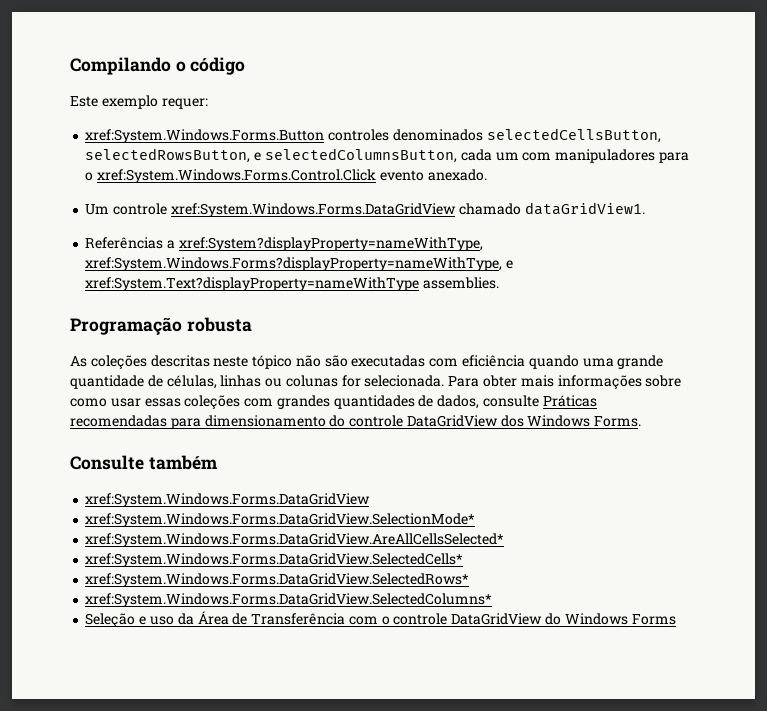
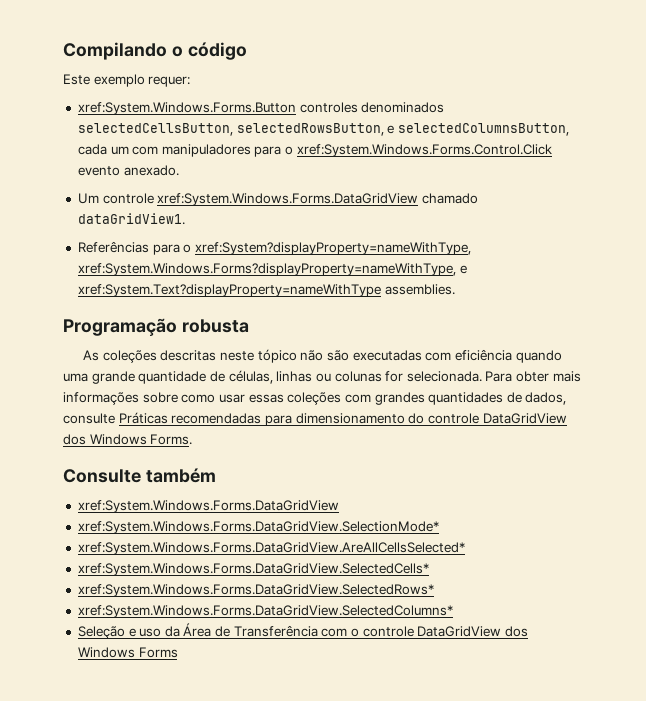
[167,240,176,249] a -> [152,244,192,255] para o
[544,613,561,625] do -> [504,626,528,637] dos

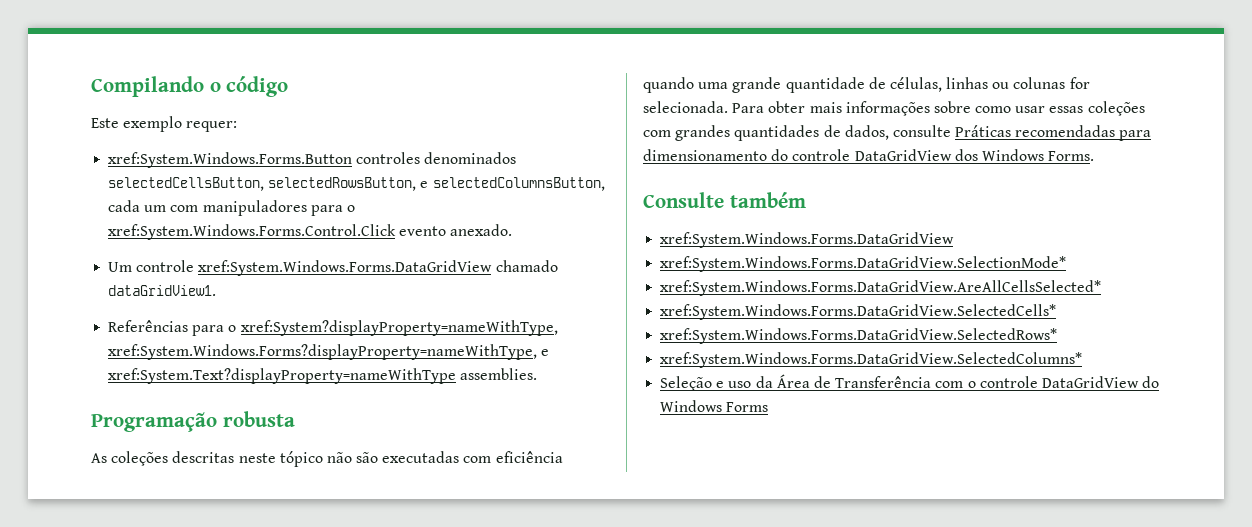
[504,626,528,637] dos -> [1142,376,1160,388] do

